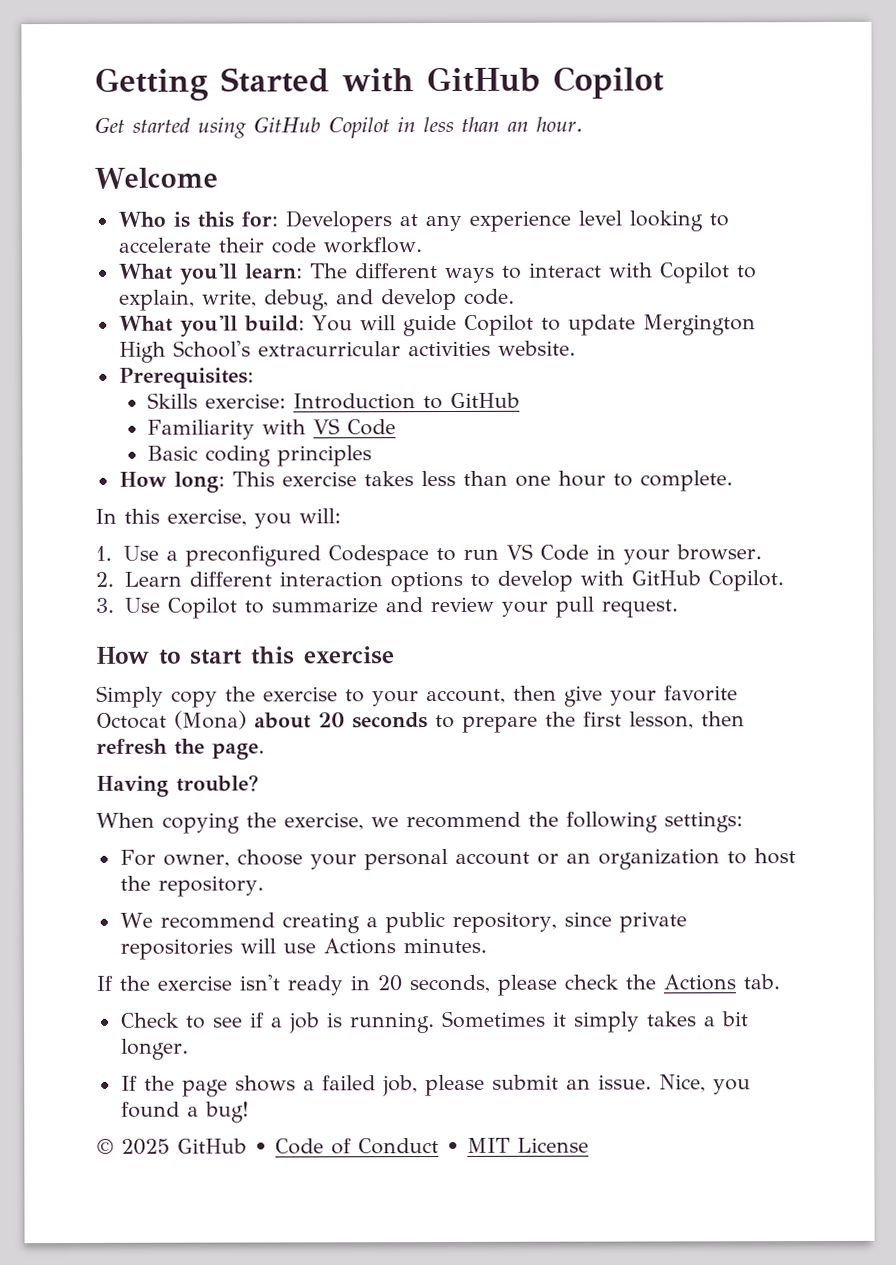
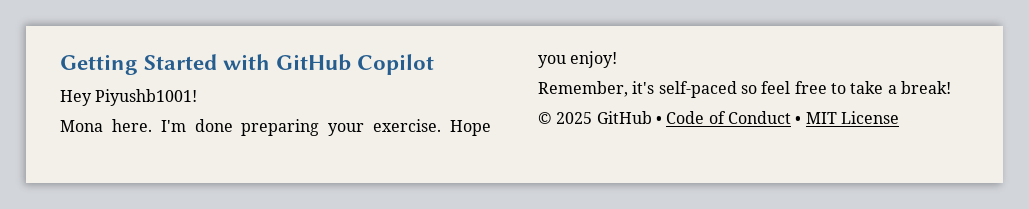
[94,116,583,139] [94,167,218,189] [117,210,729,233] [117,237,423,254] [118,262,757,285] [118,288,515,311] [118,314,756,337] [118,340,576,363] [118,367,254,389] [147,392,521,410] [147,418,397,440] [147,445,373,467] [118,470,733,493] [95,508,341,529] [95,543,763,567] [95,570,784,593] [95,596,678,619] [96,646,395,665] [96,685,738,708] [96,710,745,733] [96,738,265,760] [96,774,259,797] [96,811,743,834] [119,848,796,871] [119,875,264,897] [119,911,687,934] [119,937,487,960] [96,974,780,996] [119,1010,749,1034] [120,1038,189,1060] [120,1074,751,1097] [120,1101,249,1123] Get started using GitHub Copilot in less than an hour. // Welcome // Who is this for: Developers at any experience level looking to accelerate their code workflow. // What you'll learn: The different ways to interact with Copilot to explain, write, debug, and develop code. // What you'll build: You will guide Copilot to update Mergington High School's extracurricular activities website. // Prerequisites: // Skills exercise: Introduction to GitHub // Familiarity with VS Code // Basic coding principles // How long: This exercise takes less than one hour to complete. // In this exercise, you will: // 1. Use a preconfigured Codespace to run VS Code in your browser. // 2. Learn different interaction options to develop with GitHub Copilot. // 3. Use Copilot to summarize and review your pull request. // How to start this exercise // Simply copy the exercise to your account, then give your favorite Octocat (Mona) about 20 seconds to prepare the first lesson, then refresh the page. // Having trouble? // When copying the exercise, we recommend the following settings: // For owner, choose your personal account or an organization to host the repository. // We recommend creating a public repository, since private repositories will use Actions minutes. // If the exercise isn't ready in 20 seconds, please check the Actions tab. // Check to see if a job is running. Sometimes it simply takes a bit longer. // If the page shows a failed job, please submit an issue. Nice, you found a bug! -> [60,89,198,106] [60,119,491,136] [538,51,618,68] [538,81,951,98] Hey Piyushb1001! // Mona here. I'm done preparing your exercise. Hope you enjoy! // Remember, it's self-paced so feel free to take a break!

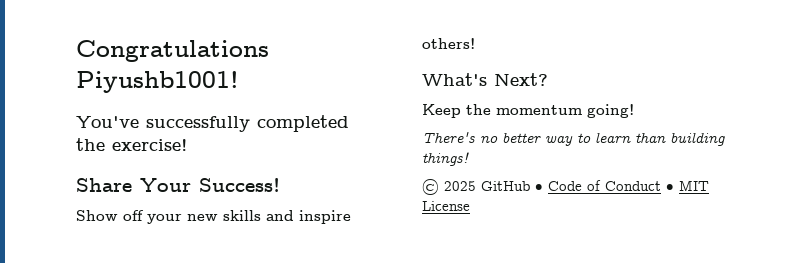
[60,54,435,75] [60,89,198,106] [60,119,491,136] [538,51,618,68] [538,81,951,98] Getting Started with GitHub Copilot // Hey Piyushb1001! // Mona here. I'm done preparing your exercise. Hope you enjoy! // Remember, it's self-paced so feel free to take a break! -> [76,40,269,62] [76,71,239,93] [76,115,349,132] [76,138,188,151] [76,178,280,192] [76,210,351,224] [422,38,475,49] [422,73,548,86] [422,104,634,118] [422,132,725,146] [422,152,469,166] Congratulations Piyushb1001! // You've successfully completed the exercise! // Share Your Success! // Show off your new skills and inspire others! // What's Next? // Keep the momentum going! // There's no better way to learn than building things!

